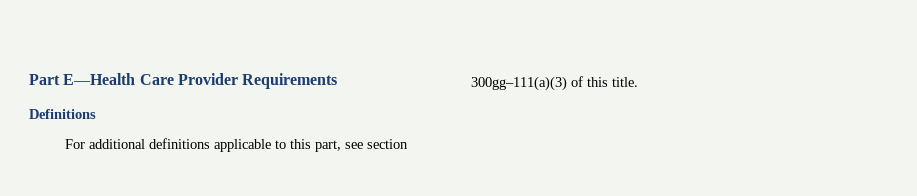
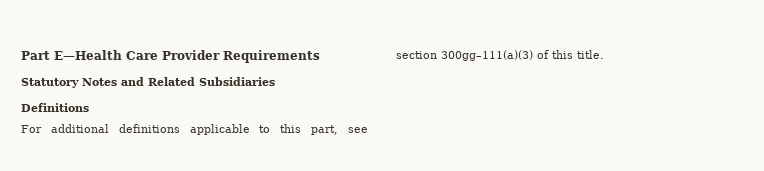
(338, 81) none -> [21,77,275,88] // Statutory Notes and Related Subsidiaries

